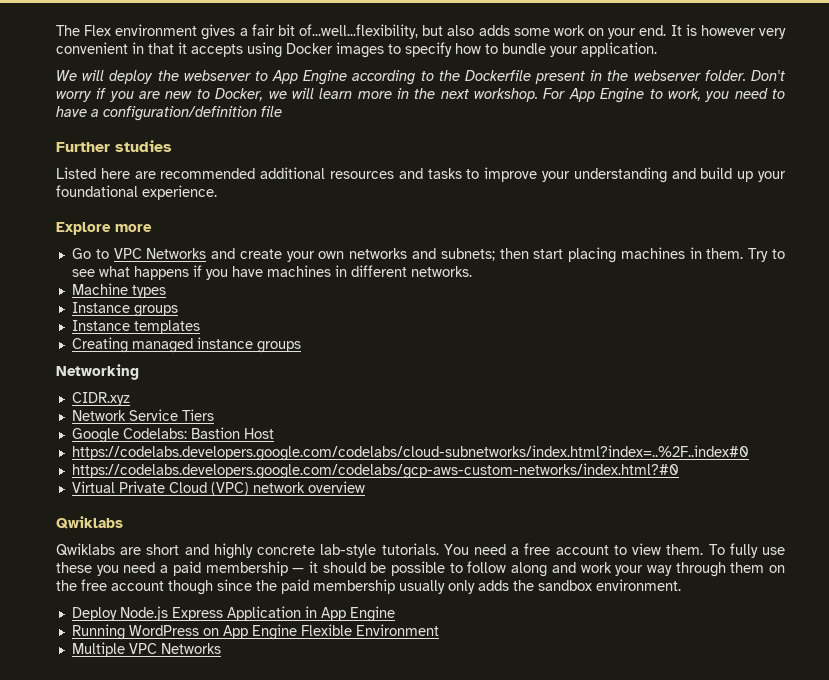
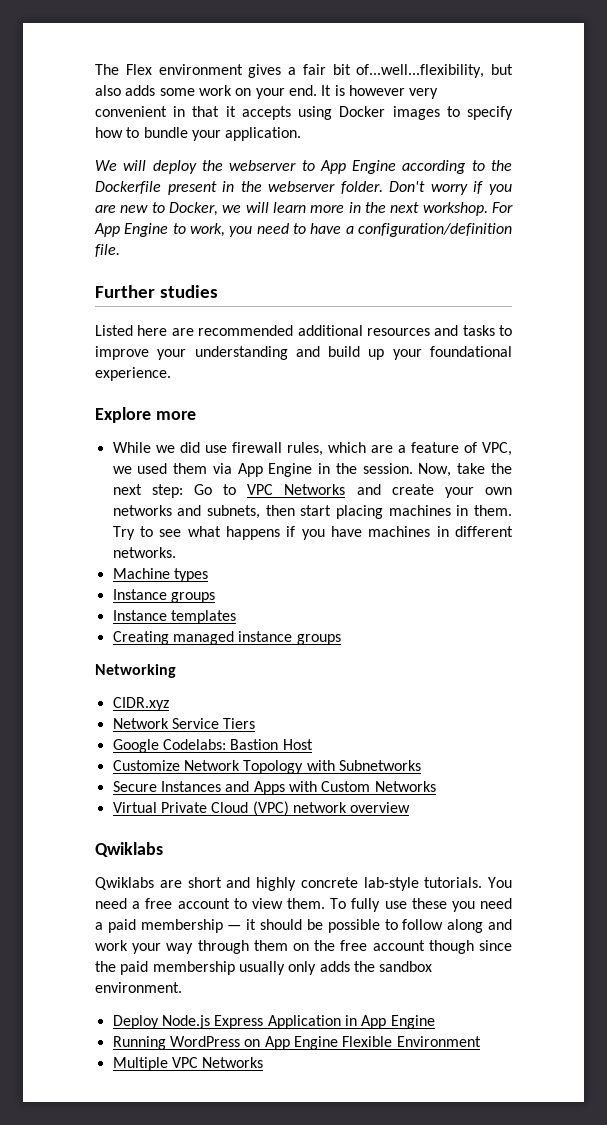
[261,106,282,117] file -> [95,244,120,257] file.
(152, 228) none -> [112,442,512,456] [112,463,512,477] [112,484,183,498] While we did use firewall rules, which are a feature of VPC, we used them via App Engine in the session. Now, take the next step:
[440,248,495,261] subnets; -> [206,505,260,519] subnets,
[71,445,749,461] [71,463,679,479] https://codelabs.developers.google.com/codelabs/cloud-subnetworks/index.html?index=..%2F..index#0 // https://codelabs.developers.google.com/codelabs/gcp-aws-custom-networks/index.html?#0 -> [112,760,421,774] [112,781,436,795] Customize Network Topology with Subnetworks // Secure Instances and Apps with Custom Networks

